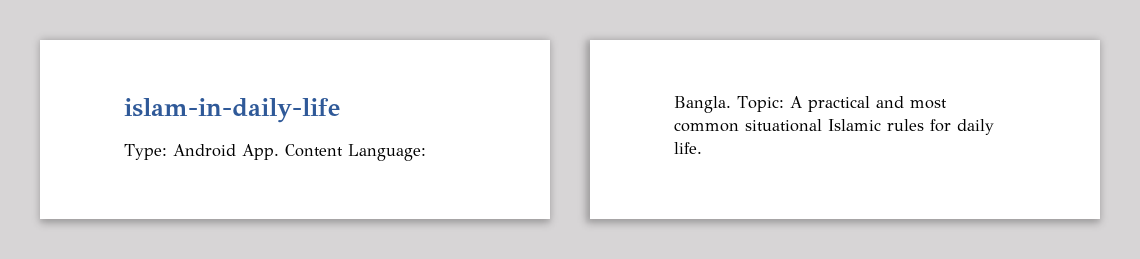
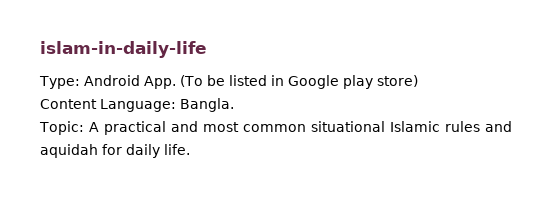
(279, 152) none -> [179,75,418,89] (To be listed in Google play store) //
(731, 104) none -> (234, 105) //
(924, 125) none -> [484,121,512,132] [40,144,98,158] and aquidah

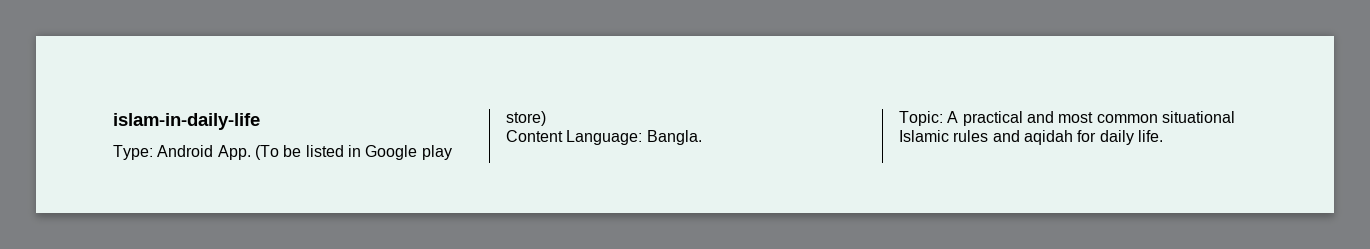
[40,144,98,158] aquidah -> [1023,130,1073,145] aqidah

